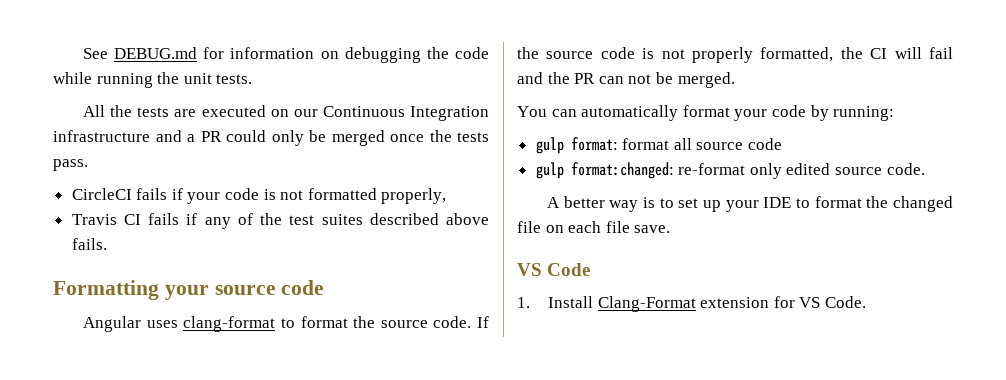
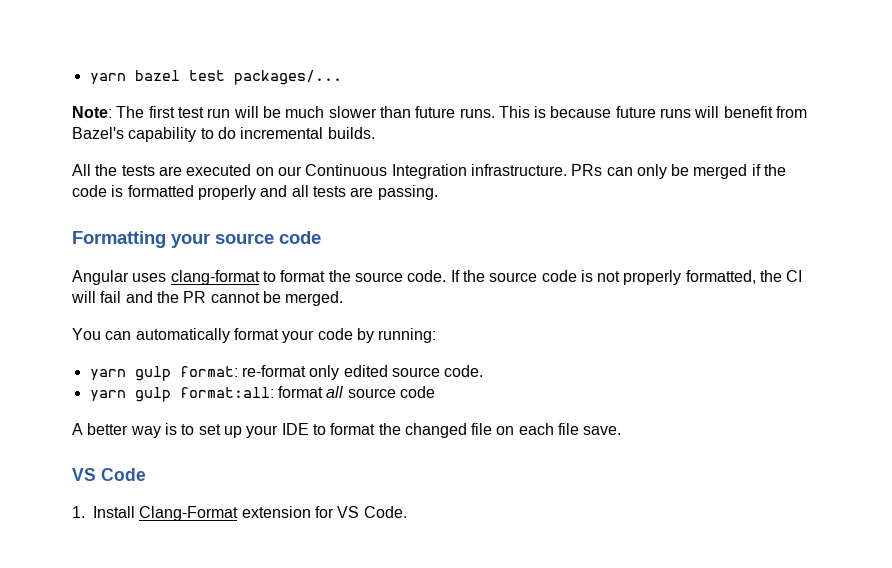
[83,47,490,63] [53,72,253,88] See DEBUG.md for information on debugging the code while running the unit tests. -> [89,70,342,85] [72,106,808,118] [72,127,375,142] yarn bazel test packages/... // Note: The first test run will be much slower than future runs. This is because future runs will benefit from Bazel's capability to do incremental builds.
[53,130,489,146] [53,159,88,171] [71,188,447,204] [71,213,489,229] [71,238,107,250] infrastructure and a PR could only be merged once the tests pass. // CircleCI fails if your code is not formatted properly, // Travis CI fails if any of the test suites described above fails. -> [470,164,787,179] [72,185,438,200] infrastructure. PRs can only be merged if the code is formatted properly and all tests are passing.
[598,74,652,84] can not -> [210,292,260,303] cannot
(895, 113) none -> [89,369,126,380] yarn
[622,138,783,150] [535,162,674,179] format all source code // gulp format:changed: -> (238, 371) none
(925, 169) none -> [89,386,435,402] // yarn gulp format:all: format all source code

